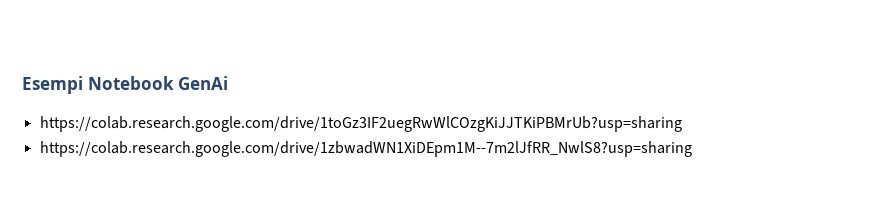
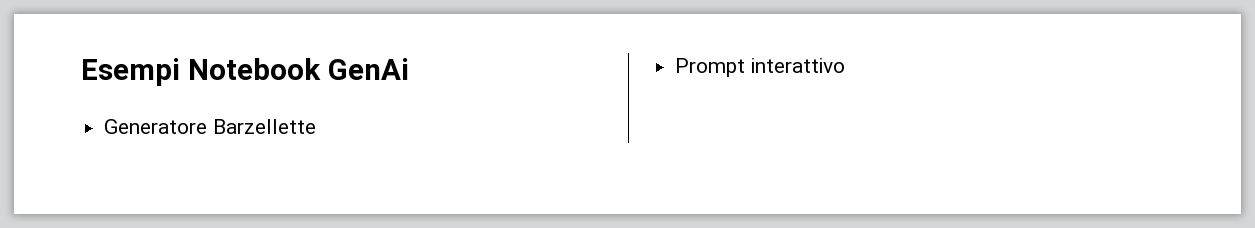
[39,116,682,132] [39,141,692,157] https://colab.research.google.com/drive/1toGz3IF2uegRwWlCOzgKiJJTKiPBMrUb?usp=sharing // https://colab.research.google.com/drive/1zbwadWN1XiDEpm1M--7m2lJfRR_NwlS8?usp=sharing -> [104,119,316,134] [675,58,845,77] Generatore Barzellette // Prompt interattivo

